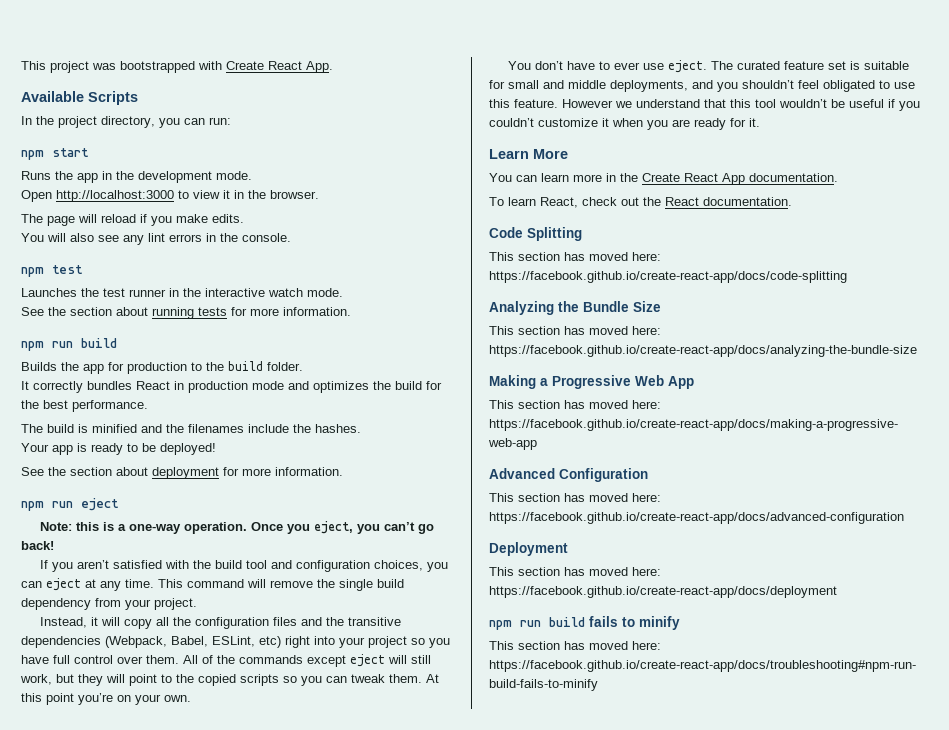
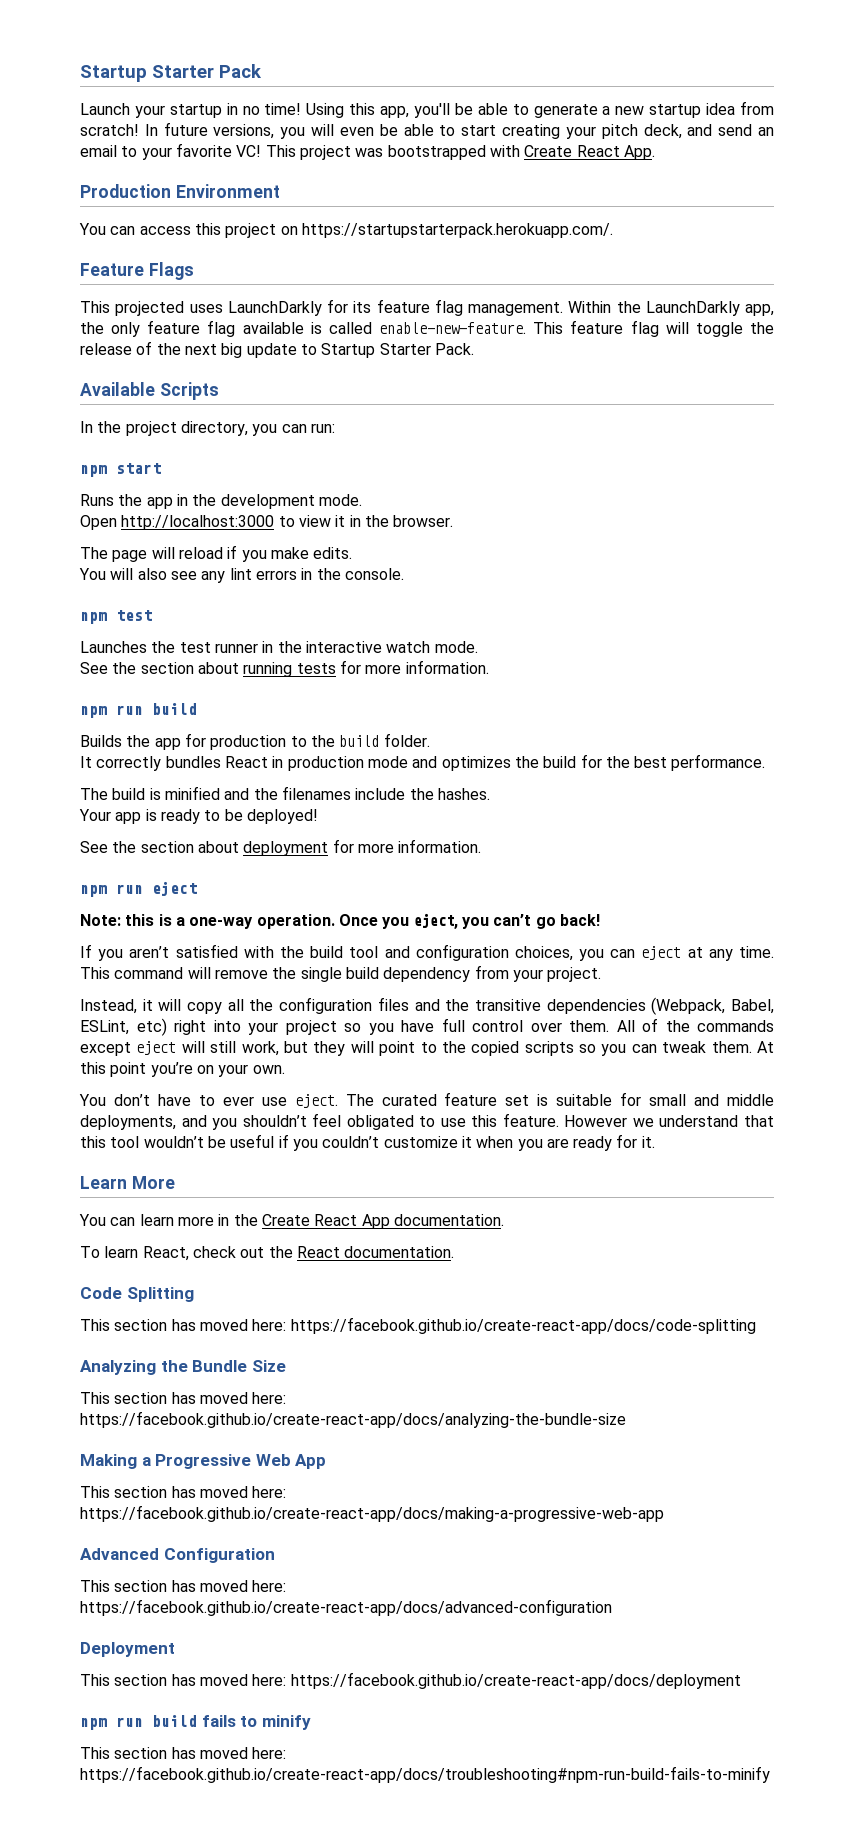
(21, 65) none -> [80,64,262,82] [80,101,775,118] [80,122,775,139] [80,143,262,160] Startup Starter Pack // Launch your startup in no time! Using this app, you'll be able to generate a new startup idea from scratch! In future versions, you will even be able to start creating your pitch deck, and send an email to your favorite VC!
(333, 67) none -> [80,184,280,198] [79,223,613,238] [80,262,194,280] [80,299,774,316] [80,320,775,337] [80,341,474,358] // Production Environment // You can access this project on https://startupstarterpack.herokuapp.com/. // Feature Flags // This projected uses LaunchDarkly for its feature flag management. Within the LaunchDarkly app, the only feature flag available is called enable-new-feature. This feature flag will toggle the release of the next big update to Startup Starter Pack.

